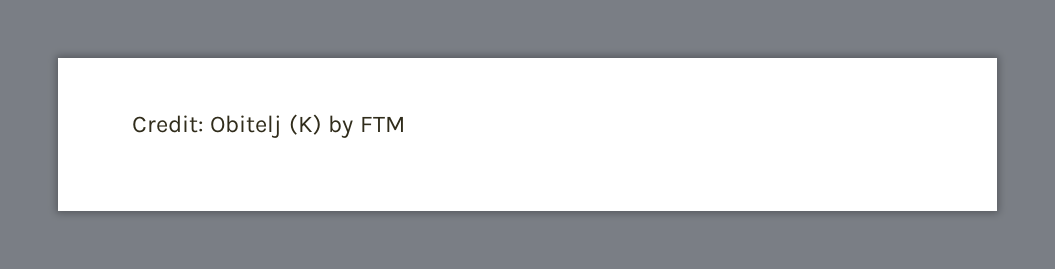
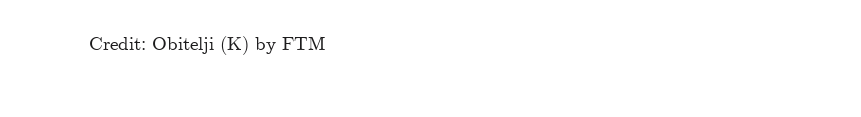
[210,115,283,138] Obitelj -> [152,37,214,54] Obitelji

